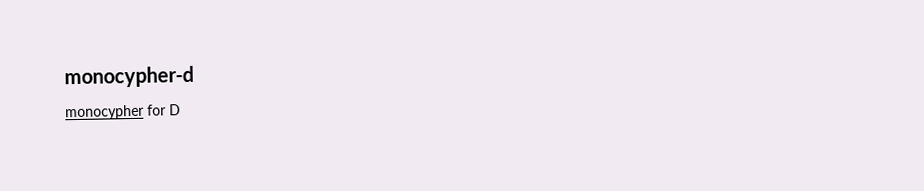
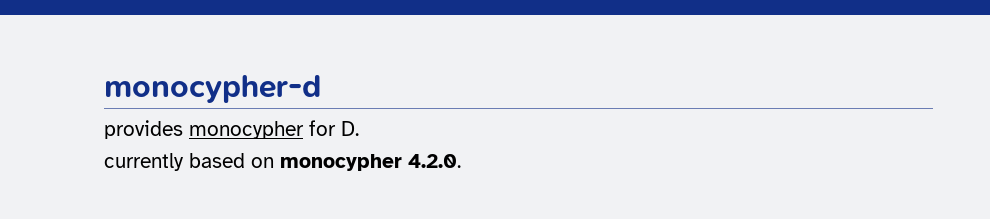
(194, 77) none -> [104,120,183,139] provides
[169,104,181,116] D -> [341,121,359,136] [104,153,461,171] D. // currently based on monocypher 4.2.0.

